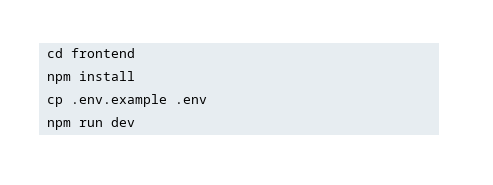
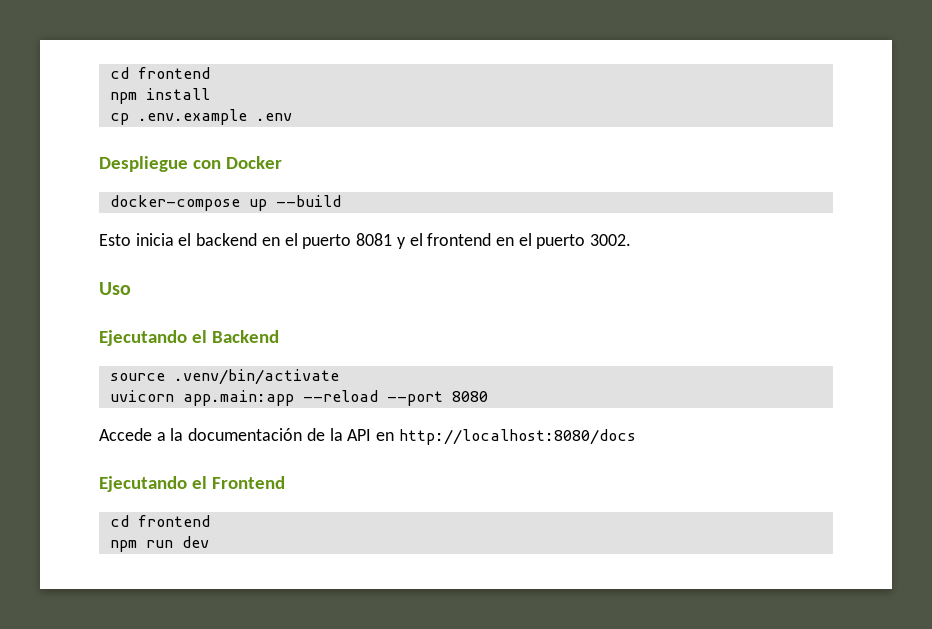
(208, 100) none -> [99,156,282,172] [109,195,341,211] [99,233,632,249] [99,282,131,295] [99,330,279,346] [109,369,339,385] [109,390,488,406] [99,428,636,445] [99,476,285,492] [109,515,210,527] // Despliegue con Docker // docker-compose up --build // Esto inicia el backend en el puerto 8081 y el frontend en el puerto 3002. // Uso // Ejecutando el Backend // source .venv/bin/activate // uvicorn app.main:app --reload --port 8080 // Accede a la documentación de la API en http://localhost:8080/docs // Ejecutando el Frontend // cd frontend

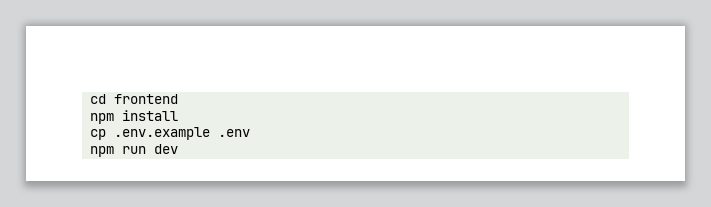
[99,156,282,172] [109,195,341,211] [99,233,632,249] [99,282,131,295] [99,330,279,346] [109,369,339,385] [109,390,488,406] [99,428,636,445] [99,476,285,492] [109,515,210,527] // Despliegue con Docker // docker-compose up --build // Esto inicia el backend en el puerto 8081 y el frontend en el puerto 3002. // Uso // Ejecutando el Backend // source .venv/bin/activate // uvicorn app.main:app --reload --port 8080 // Accede a la documentación de la API en http://localhost:8080/docs // Ejecutando el Frontend // cd frontend -> (251, 133) none

